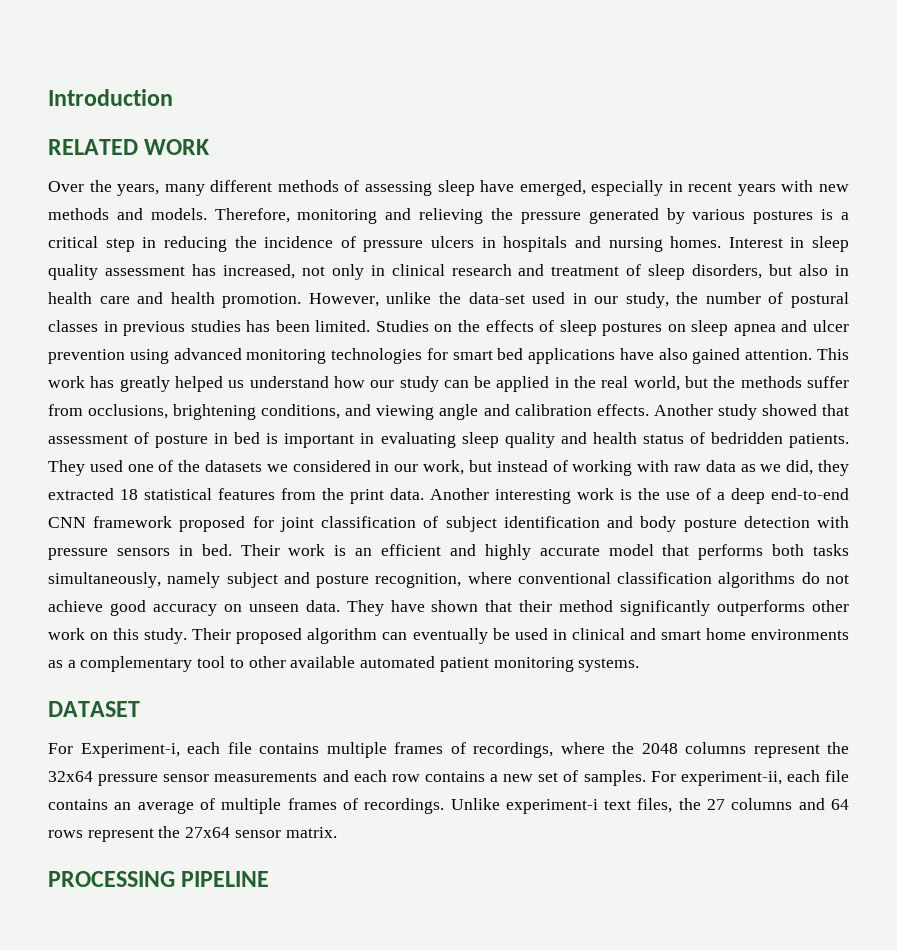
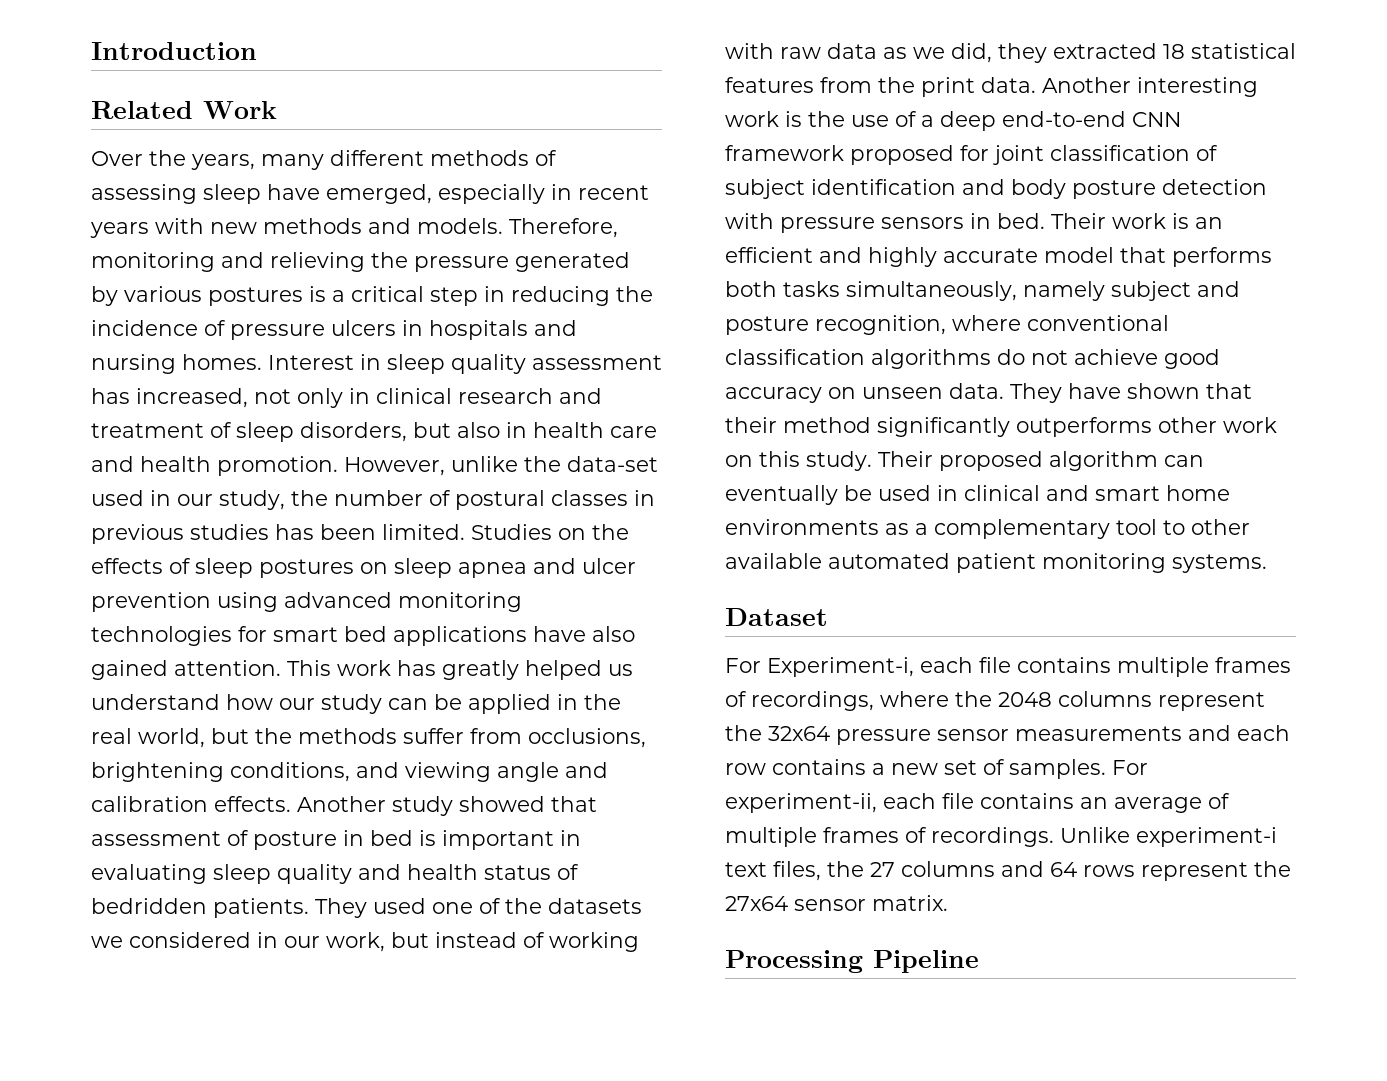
[48,139,211,155] RELATED WORK -> [91,101,277,119] Related Work
[48,701,140,717] DATASET -> [725,608,828,626] Dataset
[48,871,270,887] PROCESSING PIPELINE -> [725,950,979,973] Processing Pipeline

